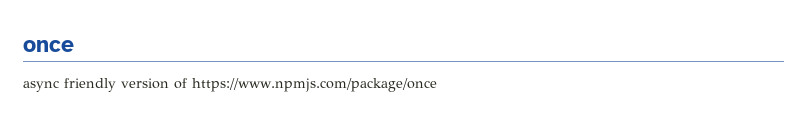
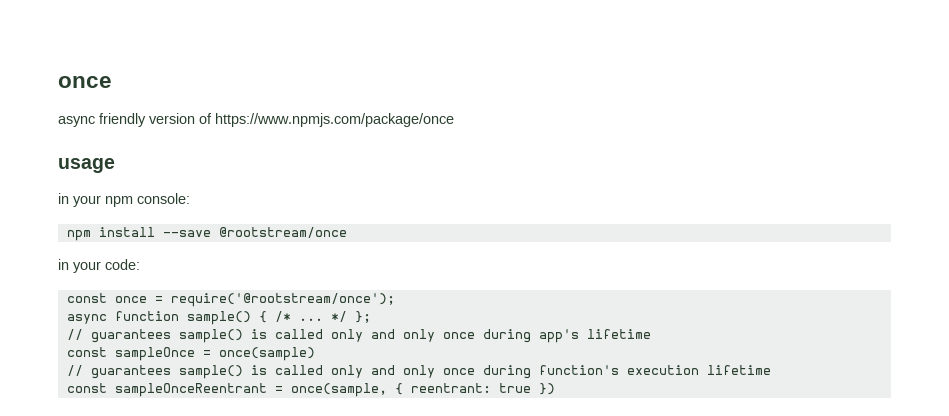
(437, 85) none -> [58,158,115,173] [58,193,190,207] [66,227,347,241] [58,259,140,273] [66,293,395,307] [66,311,371,325] [66,329,651,343] [66,347,315,361] [66,365,771,379] [66,383,555,397] // usage // in your npm console: // npm install --save @rootstream/once // in your code: // const once = require('@rootstream/once'); // async function sample() { /* ... */ }; // // guarantees sample() is called only and only once during app's lifetime // const sampleOnce = once(sample) // // guarantees sample() is called only and only once during function's execution lifetime // const sampleOnceReentrant = once(sample, { reentrant: true })

